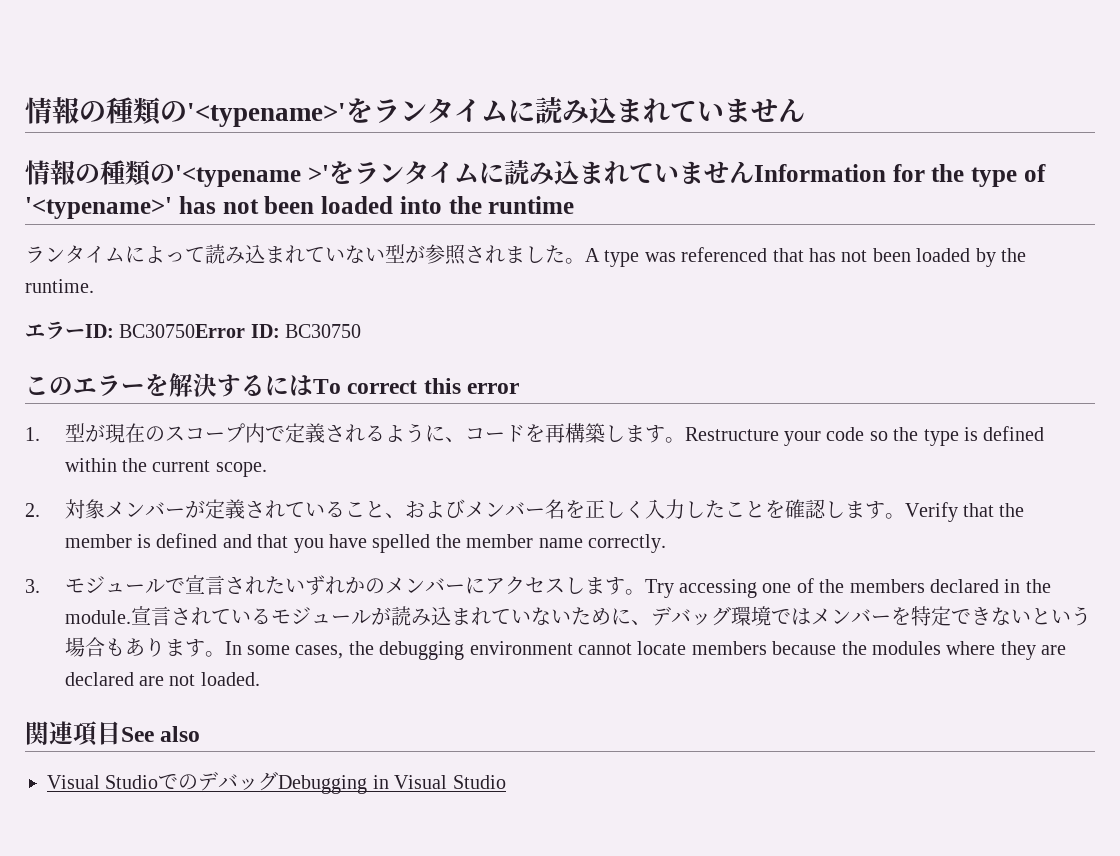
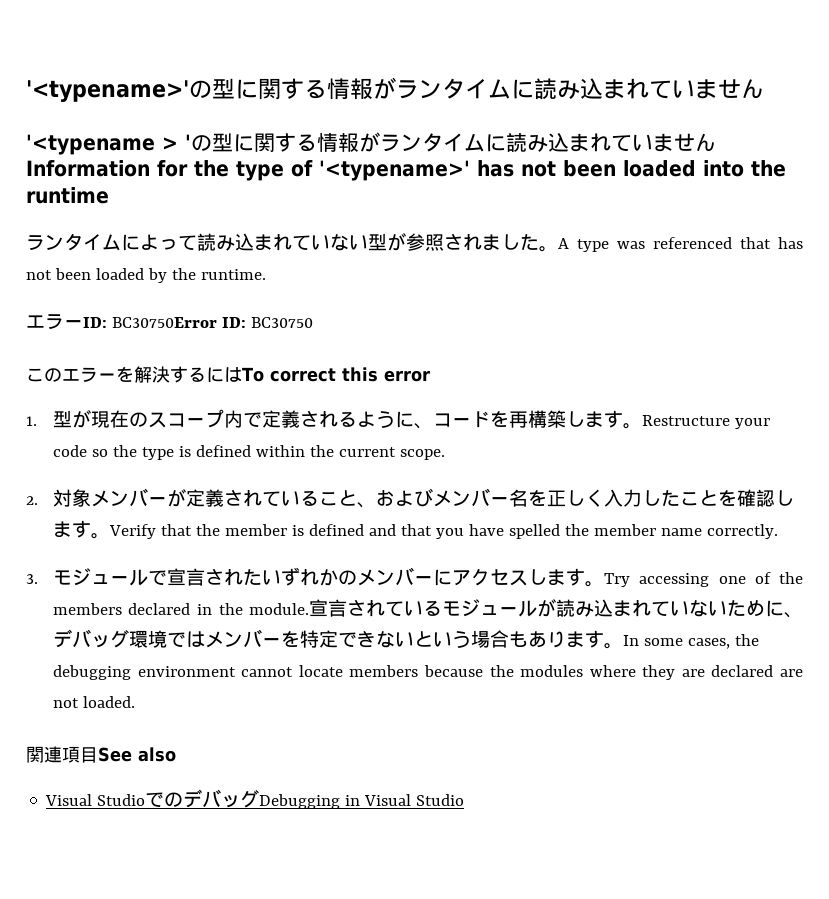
[25,97,373,127] 情報の種類の'<typename>'を -> [26,77,396,102] '<typename>'の型に関する情報が
[25,160,354,187] 情報の種類の'<typename >'を -> [26,132,380,155] '<typename > 'の型に関する情報が

